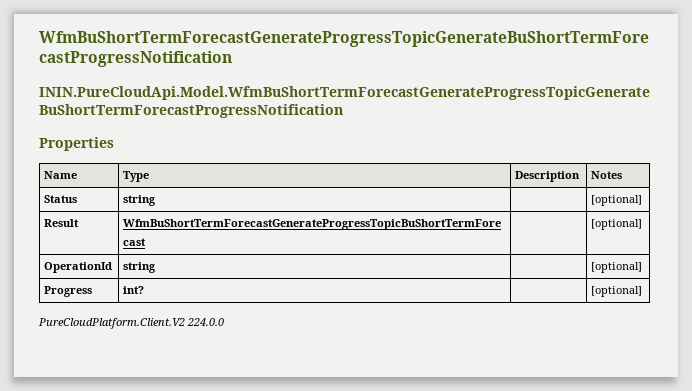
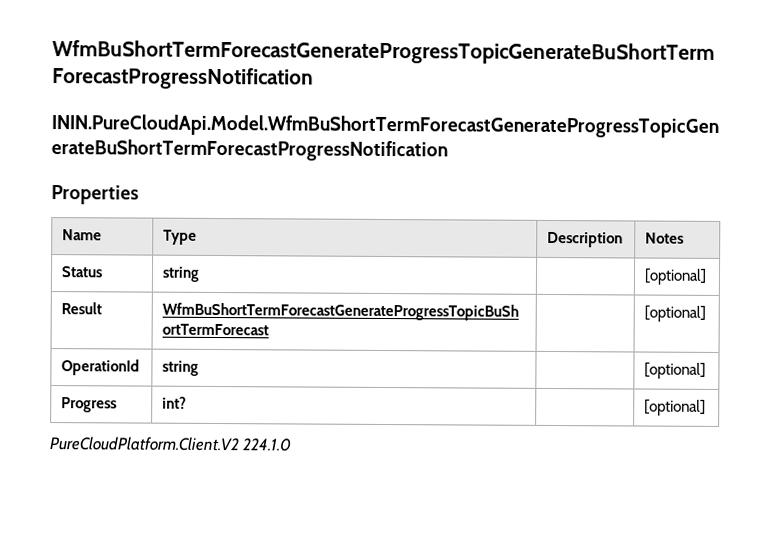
[187,318,224,326] 224.0.0 -> [242,438,293,452] 224.1.0

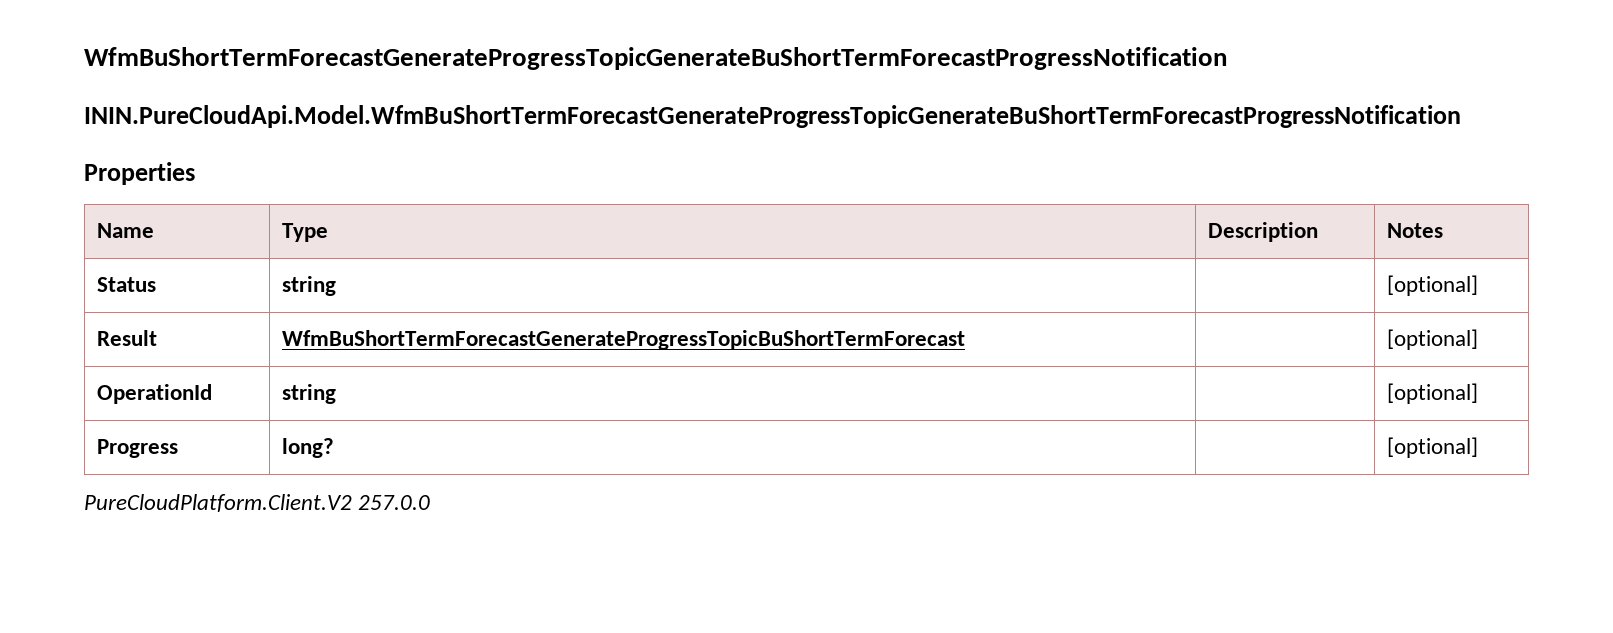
[162,396,188,409] int? -> [281,438,334,458] long?
[242,438,293,452] 224.1.0 -> [358,495,431,510] 257.0.0

